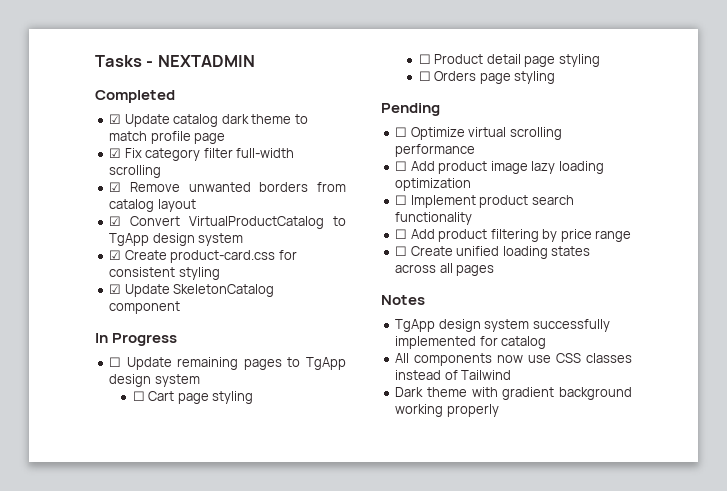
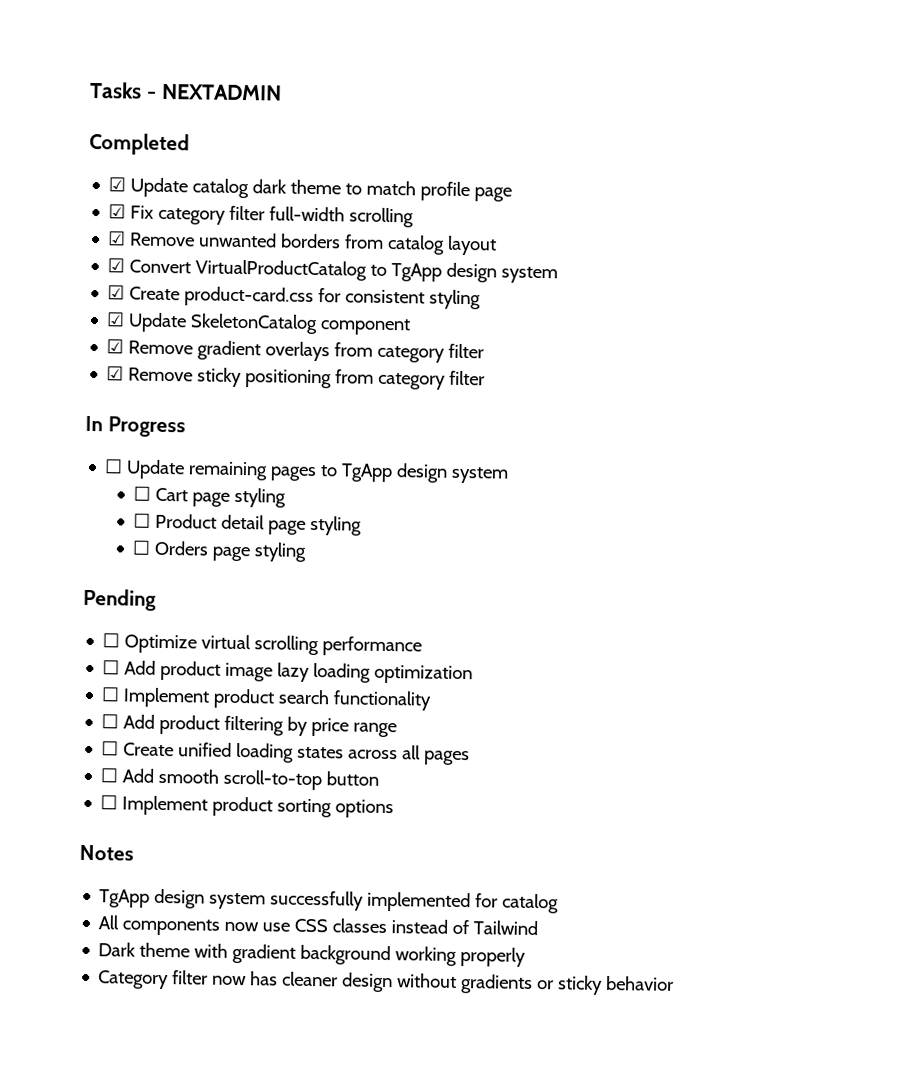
(181, 307) none -> [106,339,485,363] [106,366,486,390] // ☑ Remove gradient overlays from category filter // ☑ Remove sticky positioning from category filter
(495, 270) none -> [100,768,380,791] [100,795,395,819] // ☐ Add smooth scroll-to-top button // ☐ Implement product sorting options
(499, 410) none -> [98,970,675,995] // Category filter now has cleaner design without gradients or sticky behavior

